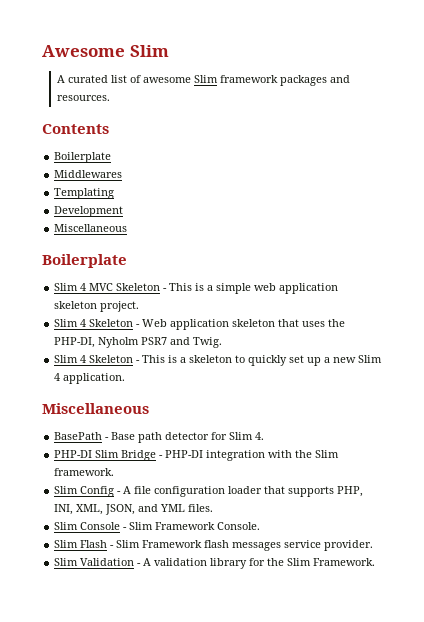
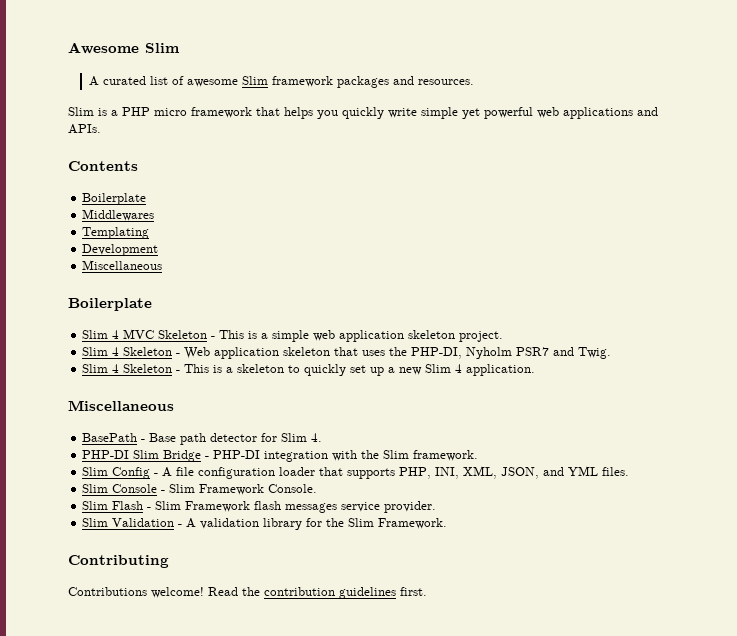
(110, 98) none -> [68,107,658,119] [68,124,101,134] // Slim is a PHP micro framework that helps you quickly write simple yet powerful web applications and APIs.
(376, 562) none -> [68,555,169,568] [68,587,427,599] // Contributing // Contributions welcome! Read the contribution guidelines first.

